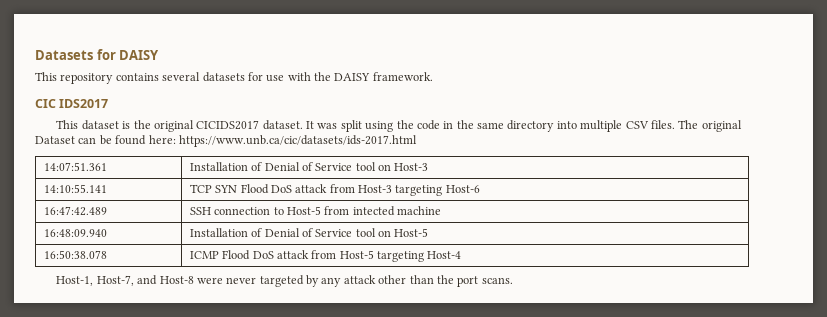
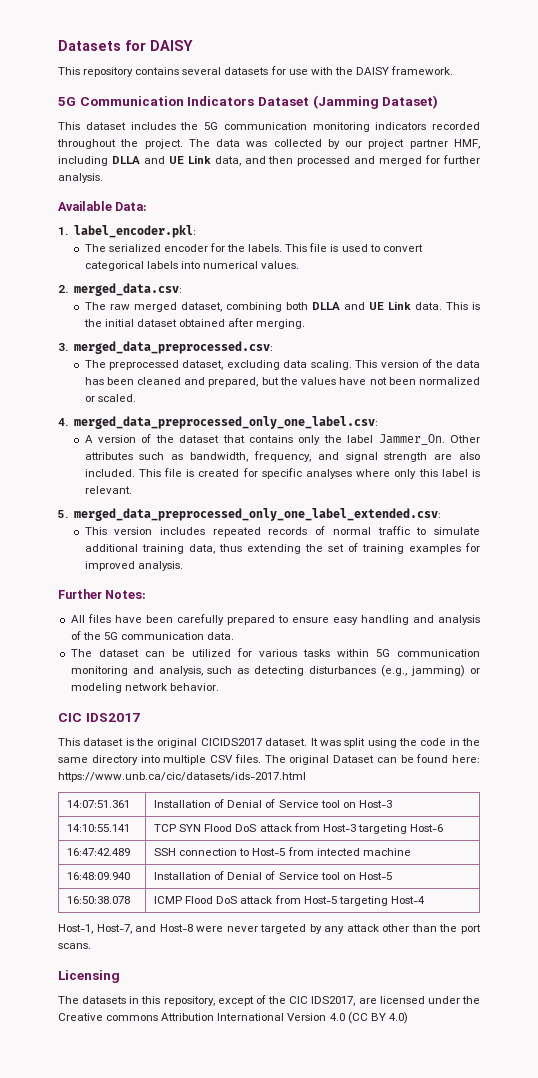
(433, 76) none -> [58,95,439,109] [58,122,480,132] [57,139,480,149] [58,155,481,166] [58,173,103,183] [58,201,148,211] [58,225,196,238] [84,243,423,252] [84,261,299,271] [58,283,182,296] [84,301,481,312] [83,318,306,329] [58,341,273,354] [84,359,481,370] [84,377,481,387] [84,394,136,402] [58,416,378,429] [84,434,480,445] [84,451,481,462] [84,468,481,479] [84,486,132,494] [58,508,441,521] [84,526,480,537] [84,543,480,554] [84,561,183,571] [58,589,147,599] [70,614,480,625] [70,631,235,640] [70,648,481,657] [70,665,481,677] [70,683,219,693] // 5G Communication Indicators Dataset (Jamming Dataset) // This dataset includes the 5G communication monitoring indicators recorded throughout the project. The data was collected by our project partner HMF, including DLLA and UE Link data, and then processed and merged for further analysis. // Available Data: // 1. label_encoder.pkl: // The serialized encoder for the labels. This file is used to convert categorical labels into numerical values. // 2. merged_data.csv: // The raw merged dataset, combining both DLLA and UE Link data. This is the initial dataset obtained after merging. // 3. merged_data_preprocessed.csv: // The preprocessed dataset, excluding data scaling. This version of the data has been cleaned and prepared, but the values have not been normalized or scaled. // 4. merged_data_preprocessed_only_one_label.csv: // A version of the dataset that contains only the label Jammer_On. Other attributes such as bandwidth, frequency, and signal strength are also included. This file is created for specific analyses where only this label is relevant. // 5. merged_data_preprocessed_only_one_label_extended.csv: // This version includes repeated records of normal traffic to simulate additional training data, thus extending the set of training examples for improved analysis. // Further Notes: // All files have been carefully prepared to ensure easy handling and analysis of the 5G communication data. // The dataset can be utilized for various tasks within 5G communication monitoring and analysis, such as detecting disturbances (e.g., jamming) or modeling network behavior.
(513, 280) none -> [58,970,120,983] [58,995,480,1006] [58,1012,408,1024] // Licensing // The datasets in this repository, except of the CIC IDS2017, are licensed under the Creative commons Attribution International Version 4.0 (CC BY 4.0)

